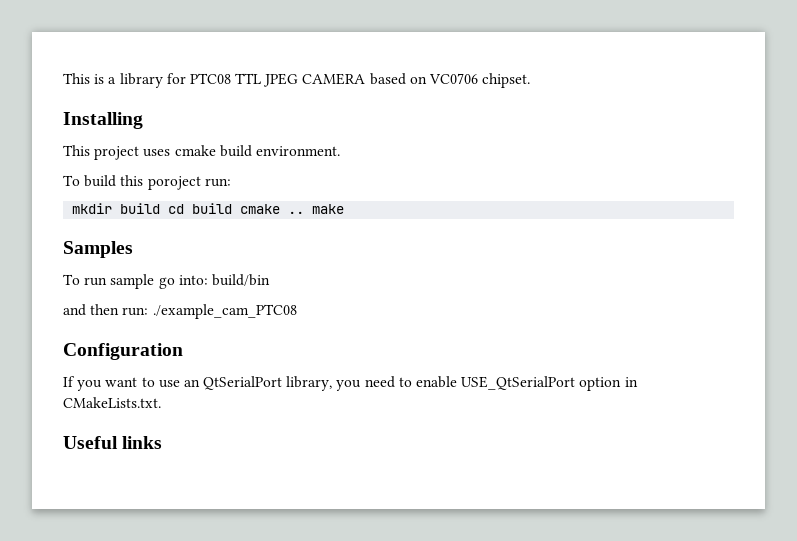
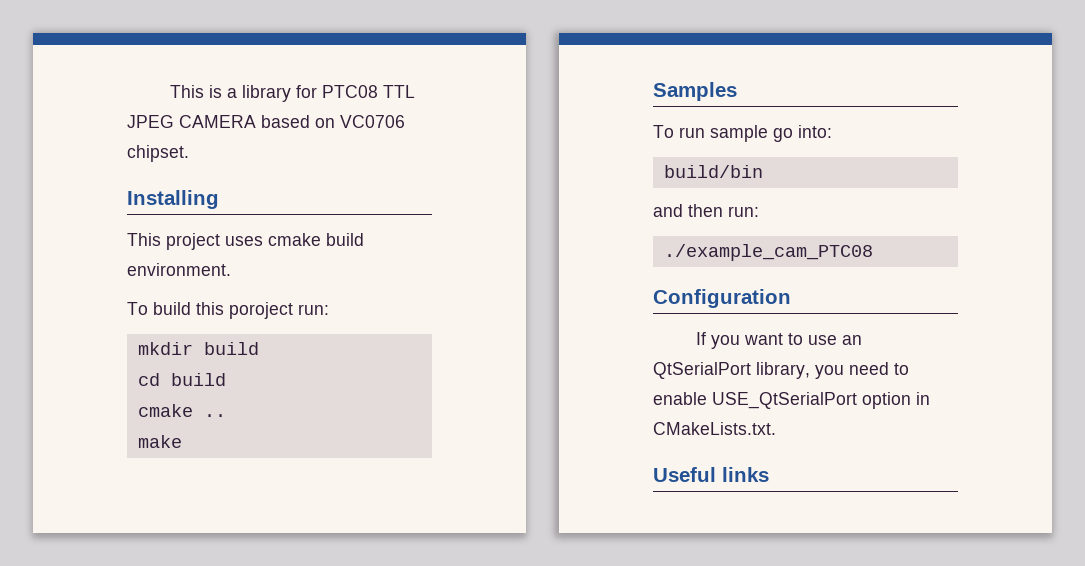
(161, 208) none -> (259, 348) //
(233, 208) none -> (226, 379) //
(305, 212) none -> (226, 415) //
(208, 280) none -> (832, 131) //
(149, 311) none -> (759, 211) //

